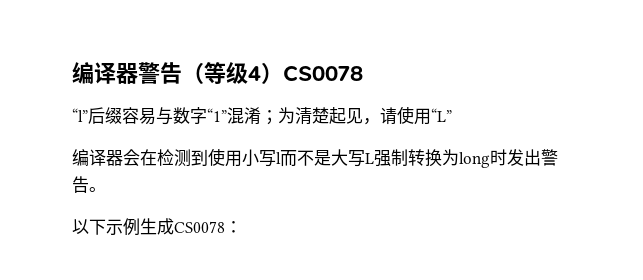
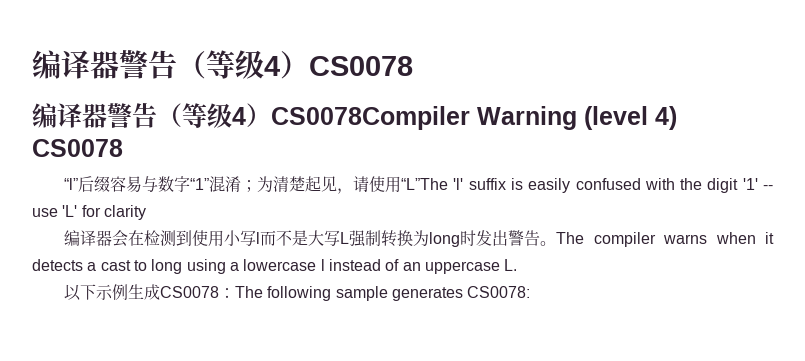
(363, 73) none -> [32,103,677,130] [32,139,123,157] // 编译器警告（等级4）CS0078Compiler Warning (level 4) CS0078
[431,108,452,122] “L” -> [401,178,773,193] [32,205,146,220] “L”The 'l' suffix is easily confused with the digit '1' -- use 'L' for clarity
(106, 189) none -> [556,232,775,247] [32,259,518,274] The compiler warns when it detects a cast to long using a lowercase l instead of an uppercase L.
(242, 227) none -> [235,286,531,301] The following sample generates CS0078:

